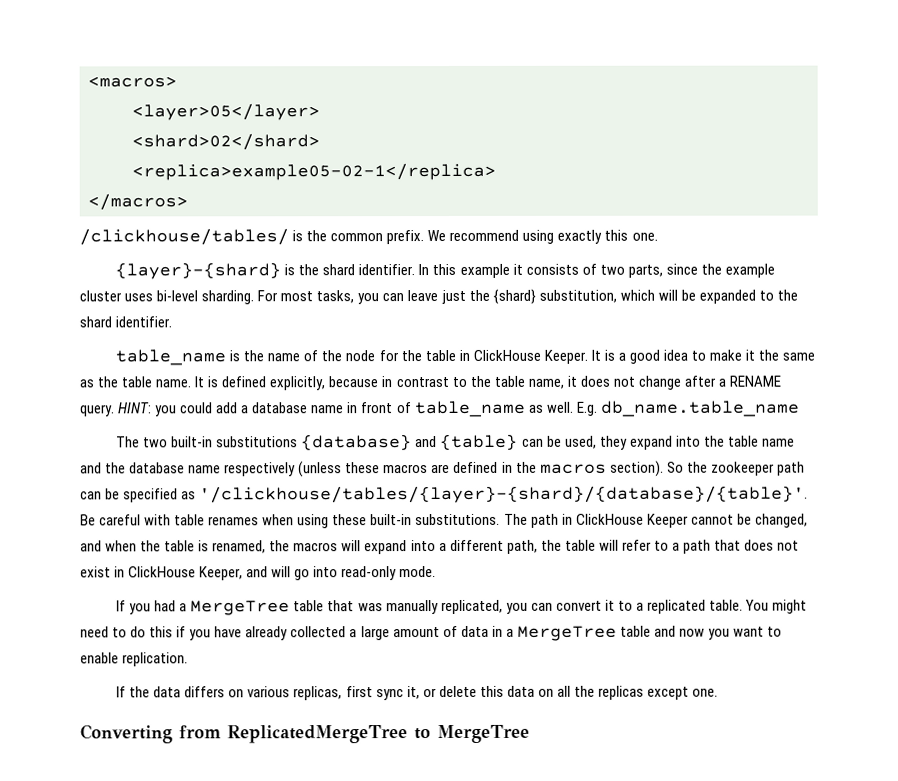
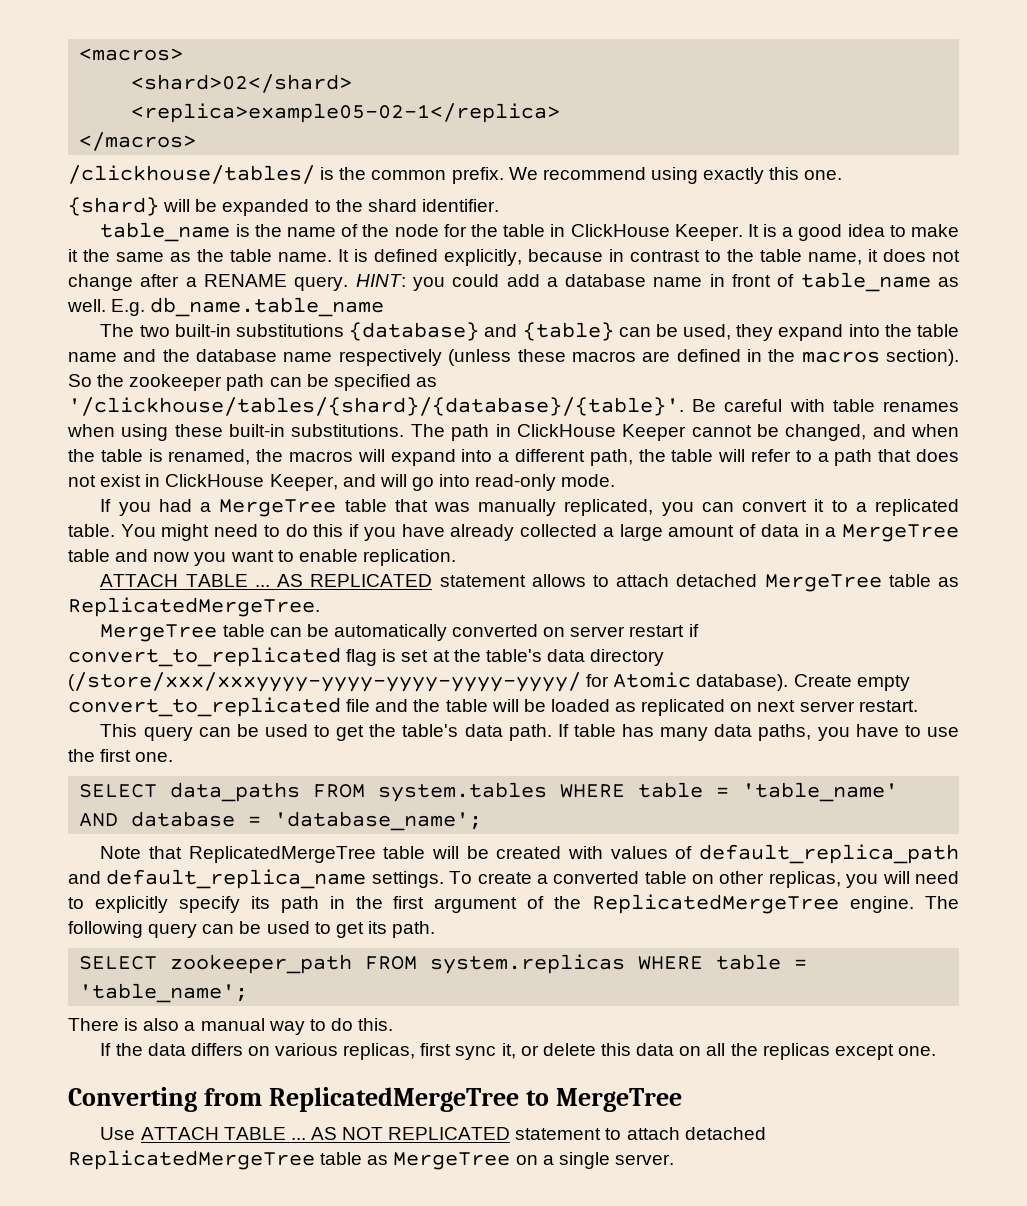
[132,103,320,121] // <layer>05</layer> -> (184, 54) none
[115,262,775,280] [79,288,655,305] {layer}-{shard} is the shard identifier. In this example it consists of two parts, since the example cluster uses bi-level sharding. For most tasks, you can leave just the {shard} substitution, which -> [68,197,159,216] {shard}
[199,485,809,504] '/clickhouse/tables/{layer}-{shard}/{database}/{table}'. -> [68,397,684,416] '/clickhouse/tables/{shard}/{database}/{table}'.
(189, 659) none -> [100,574,959,592] [68,597,320,617] [100,624,699,642] [68,647,665,667] [68,672,910,692] [68,697,918,717] [100,724,960,741] [68,749,174,762] [79,782,899,802] [79,811,483,831] [100,844,960,864] [68,869,959,889] [68,894,959,914] [68,921,436,938] [79,954,808,974] [79,983,249,1003] [68,1018,394,1035] // ATTACH TABLE ... AS REPLICATED statement allows to attach detached MergeTree table as ReplicatedMergeTree. // MergeTree table can be automatically converted on server restart if convert_to_replicated flag is set at the table's data directory (/store/xxx/xxxyyyy-yyyy-yyyy-yyyy-yyyy/ for Atomic database). Create empty convert_to_replicated file and the table will be loaded as replicated on next server restart. // This query can be used to get the table's data path. If table has many data paths, you have to use the first one. // SELECT data_paths FROM system.tables WHERE table = 'table_name' AND database = 'database_name'; // Note that ReplicatedMergeTree table will be created with values of default_replica_path and default_replica_name settings. To create a converted table on other replicas, you will need to explicitly specify its path in the first argument of the ReplicatedMergeTree engine. The following query can be used to get its path. // SELECT zookeeper_path FROM system.replicas WHERE table = 'table_name'; // There is also a manual way to do this.
(530, 734) none -> [100,1127,766,1140] [68,1150,674,1170] // Use ATTACH TABLE ... AS NOT REPLICATED statement to attach detached ReplicatedMergeTree table as MergeTree on a single server.

